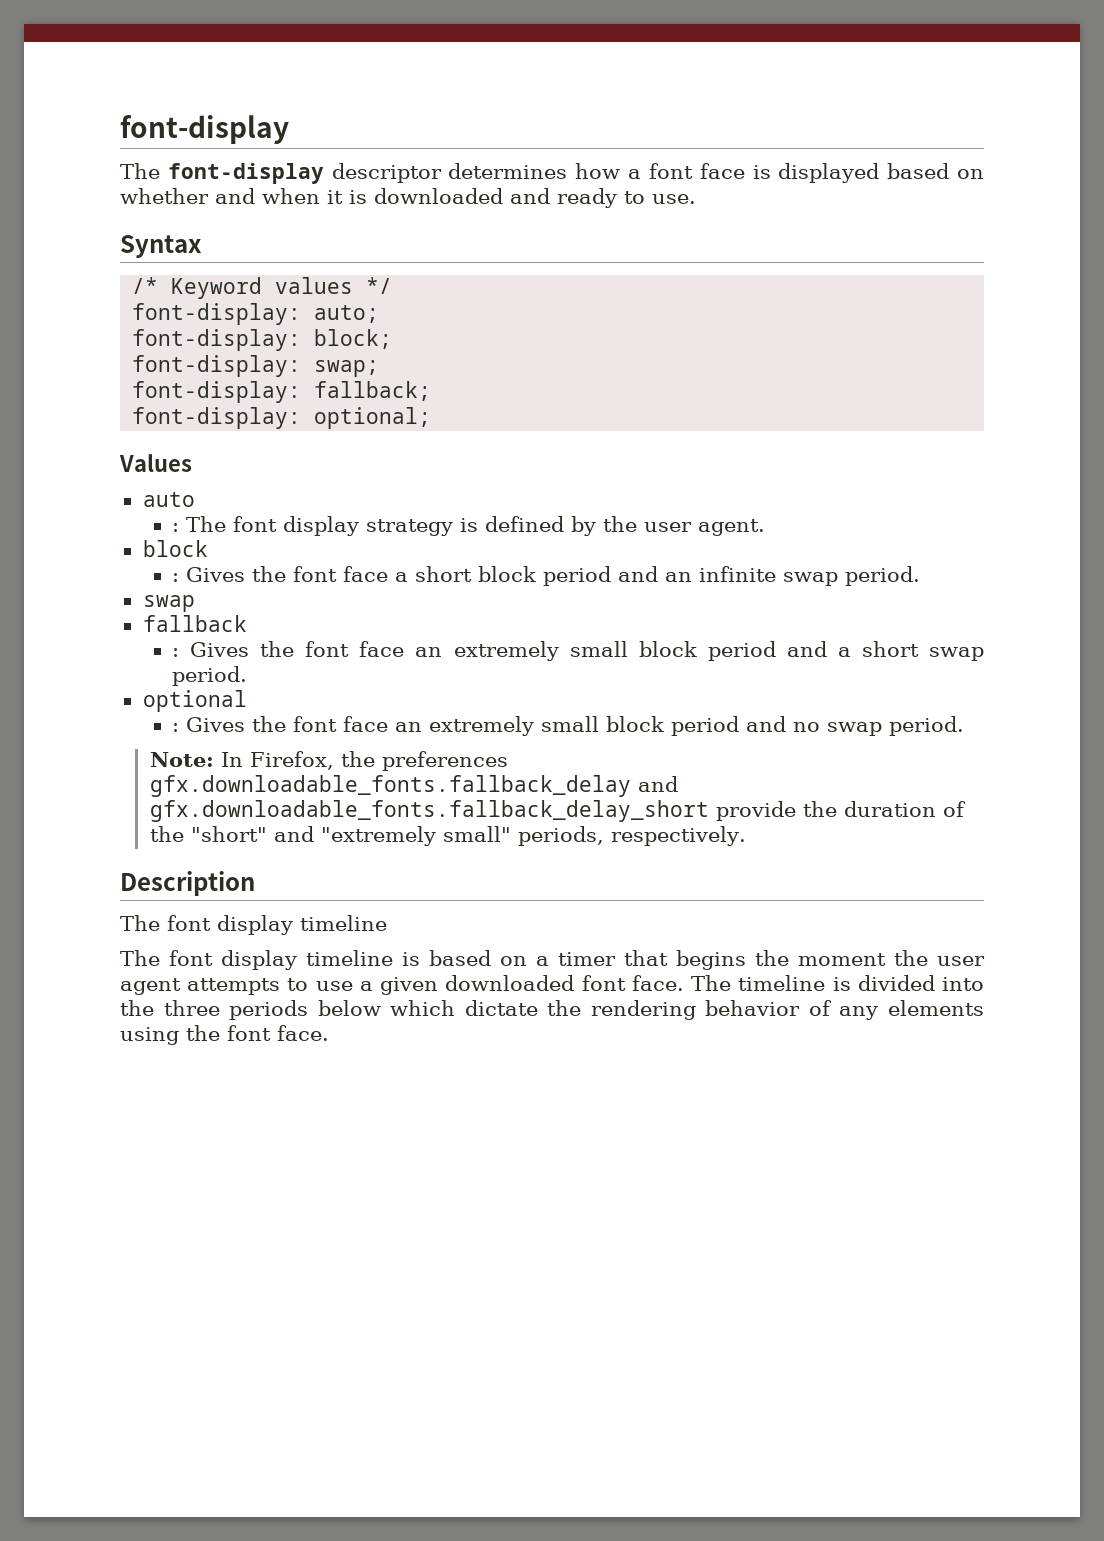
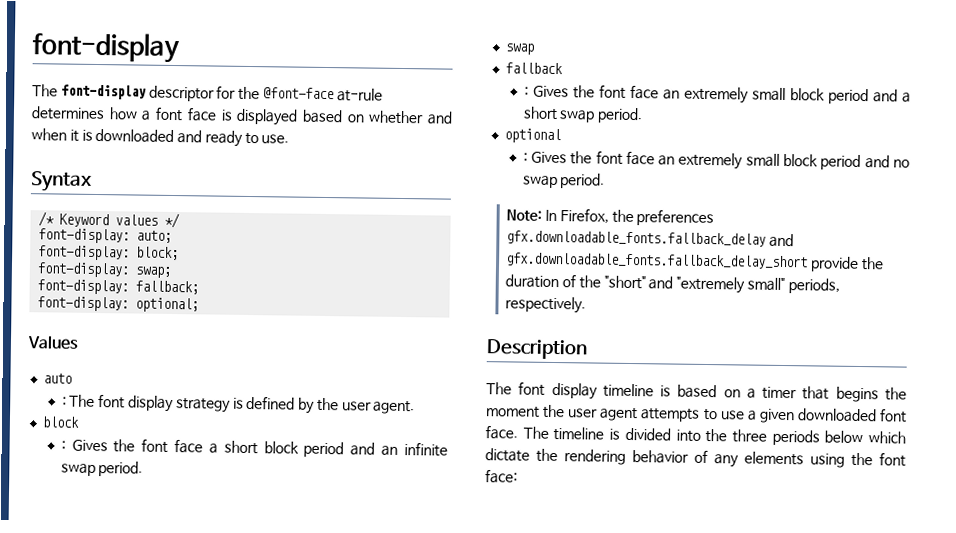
(442, 173) none -> [216,85,383,102] for the @font-face at-rule
[120,950,393,970] // The font display timeline -> (654, 390) none
[277,1025,329,1041] face. -> [485,469,518,484] face:

